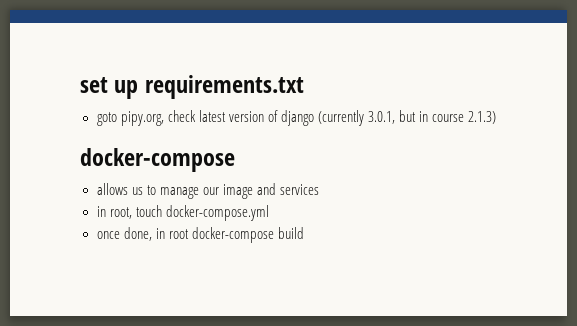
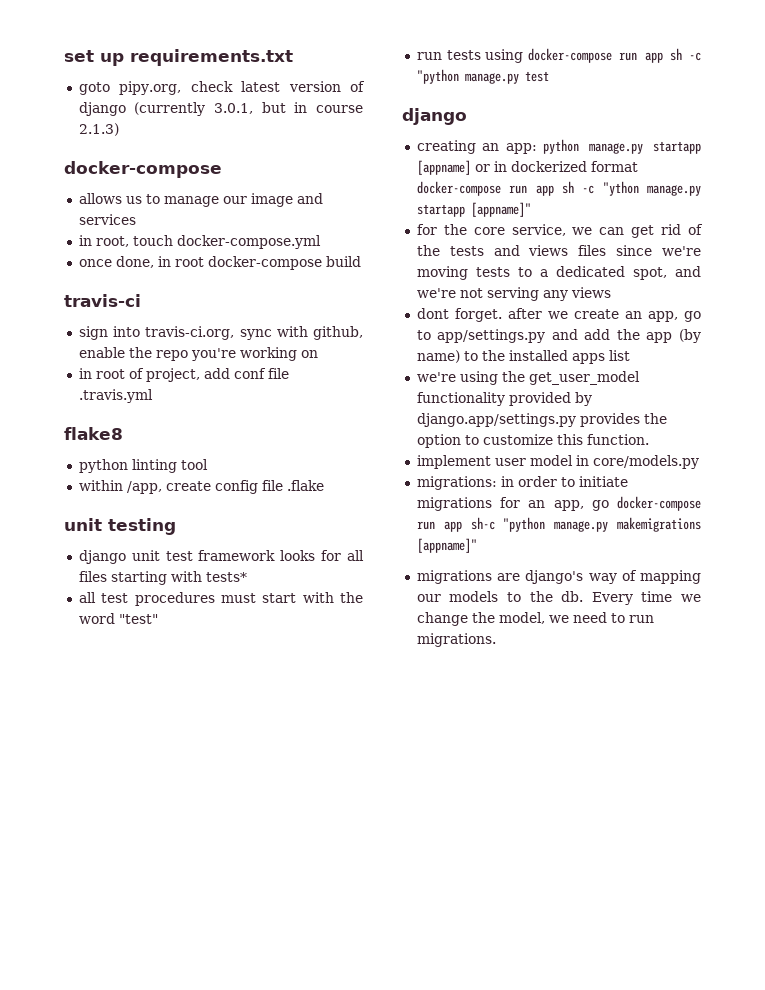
(304, 233) none -> [64,294,141,307] [78,326,363,340] [78,347,318,361] [78,368,289,382] [78,389,153,403] [64,427,123,440] [78,459,208,473] [78,480,324,494] [64,518,176,535] [78,550,364,564] [78,571,247,585] [78,592,363,606] [78,613,158,624] [416,48,701,63] [416,69,549,84] [402,108,467,125] [416,139,701,154] [416,160,638,175] [416,181,701,196] [416,202,531,217] [416,224,703,238] [416,245,701,256] [416,266,701,280] [416,287,611,301] [416,308,701,322] [416,329,701,343] [416,350,630,364] [416,371,640,385] [416,392,592,406] [416,413,667,427] [416,434,649,448] [416,455,699,469] [416,476,628,490] [416,496,701,511] [416,517,701,532] [416,538,477,553] [416,570,701,584] [416,591,701,605] [416,612,654,626] [416,633,496,647] // travis-ci // sign into travis-ci.org, sync with github, enable the repo you're working on // in root of project, add conf file .travis.yml // flake8 // python linting tool // within /app, create config file .flake // unit testing // django unit test framework looks for all files starting with tests* // all test procedures must start with the word "test" // run tests using docker-compose run app sh -c "python manage.py test // django // creating an app: python manage.py startapp [appname] or in dockerized format docker-compose run app sh -c "ython manage.py startapp [appname]" // for the core service, we can get rid of the tests and views files since we're moving tests to a dedicated spot, and we're not serving any views // dont forget. after we create an app, go to app/settings.py and add the app (by name) to the installed apps list // we're using the get_user_model functionality provided by django.app/settings.py provides the option to customize this function. // implement user model in core/models.py // migrations: in order to initiate migrations for an app, go docker-compose run app sh-c "python manage.py makemigrations [appname]" // migrations are django's way of mapping our models to the db. Every time we change the model, we need to run migrations.

